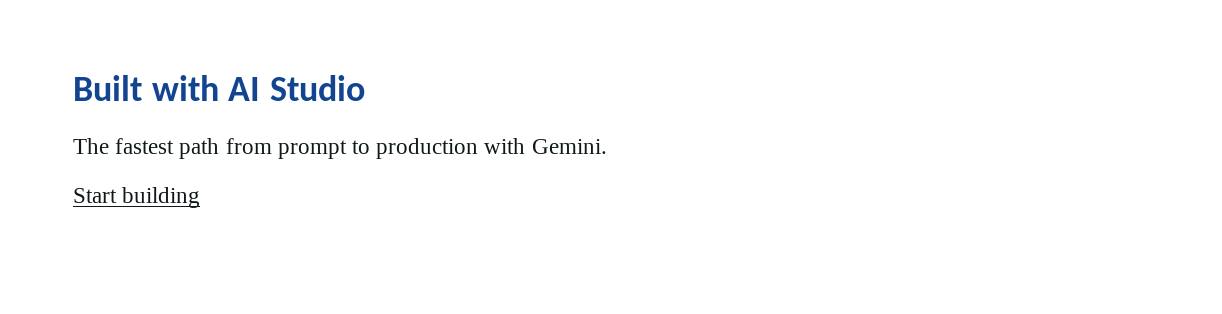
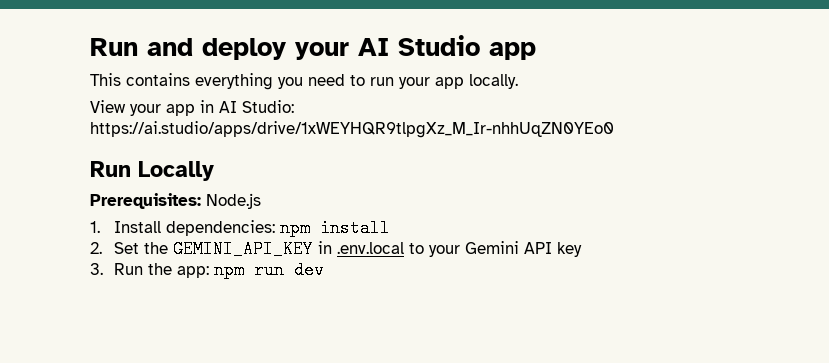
[73,75,366,101] [73,138,607,159] [73,187,201,208] Built with AI Studio // The fastest path from prompt to production with Gemini. // Start building -> [90,35,536,60] [90,73,518,90] [90,100,294,116] [90,121,614,138] [90,161,214,181] [90,193,261,209] [90,219,390,237] [90,240,582,258] [90,261,324,279] Run and deploy your AI Studio app // This contains everything you need to run your app locally. // View your app in AI Studio: https://ai.studio/apps/drive/1xWEYHQR9tlpgXz_M_Ir-nhhUqZN0YEo0 // Run Locally // Prerequisites: Node.js // 1. Install dependencies: npm install // 2. Set the GEMINI_API_KEY in .env.local to your Gemini API key // 3. Run the app: npm run dev

